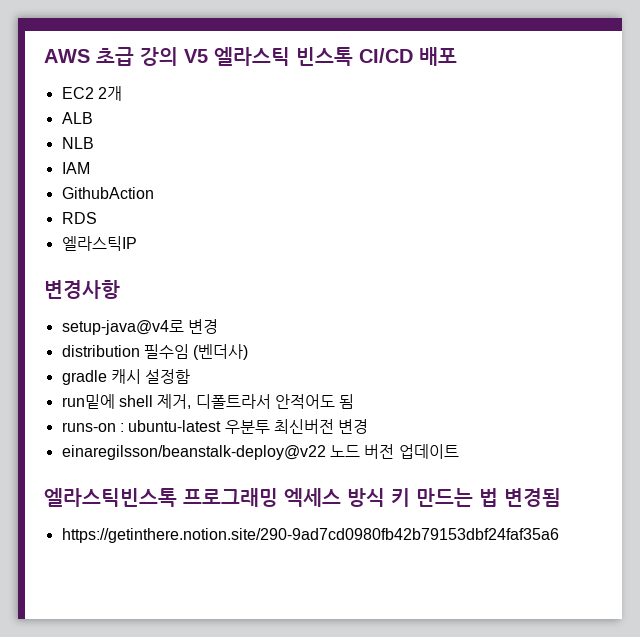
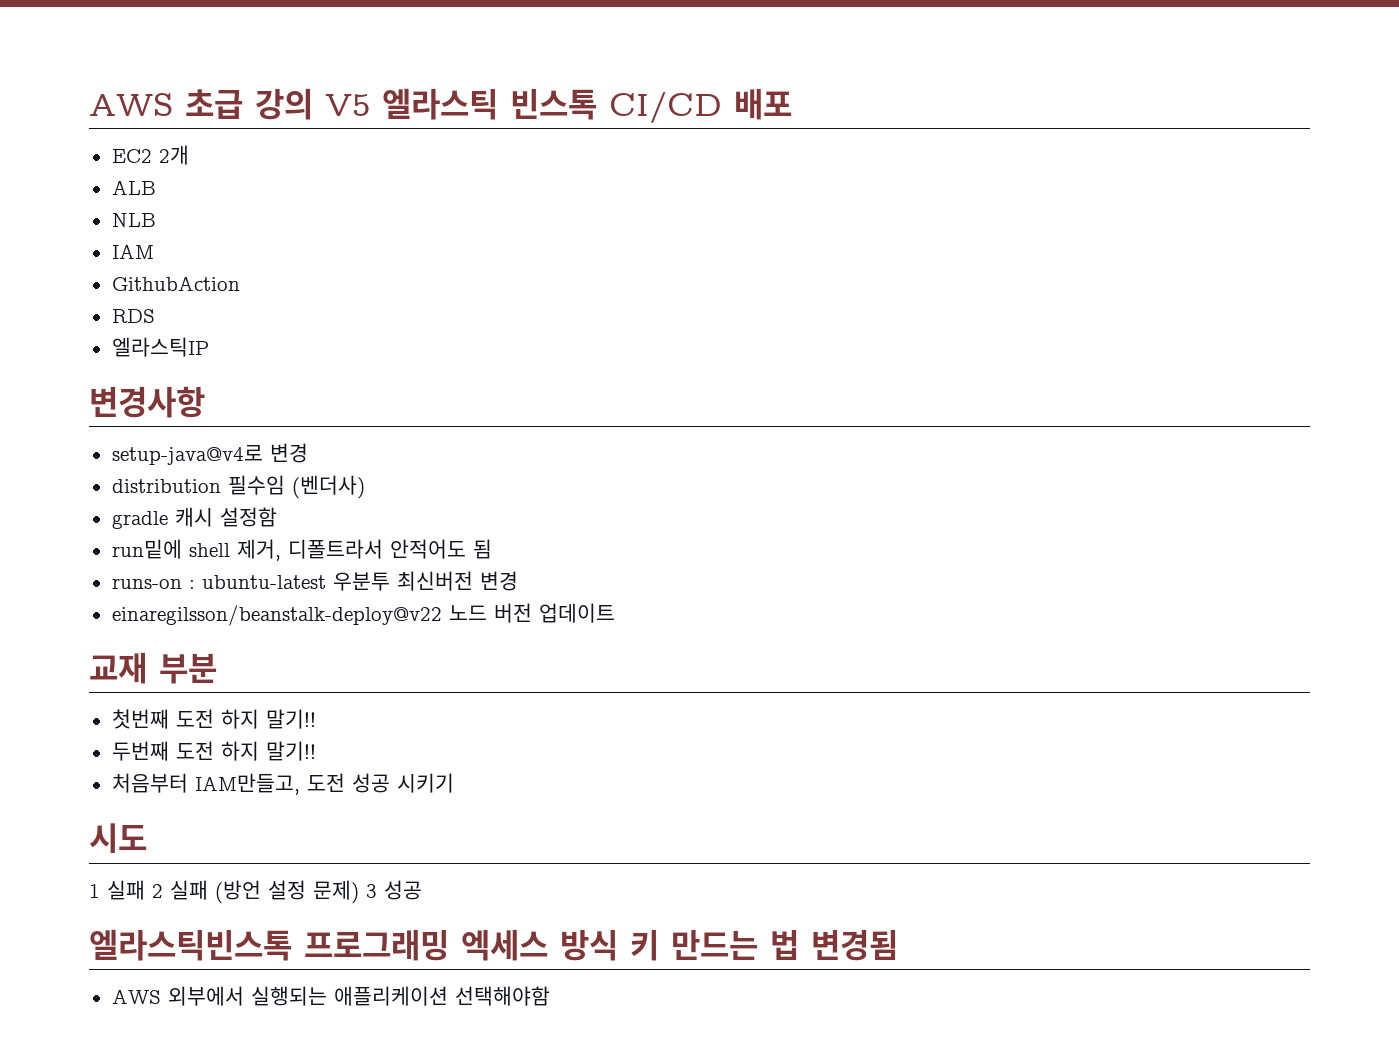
(459, 451) none -> [89,652,217,684] [111,709,316,729] [111,741,316,761] [111,773,454,795] [89,823,147,853] [89,880,422,904] // 교재 부분 // 첫번째 도전 하지 말기!! // 두번째 도전 하지 말기!! // 처음부터 IAM만들고, 도전 성공 시키기 // 시도 // 1 실패 2 실패 (방언 설정 문제) 3 성공
[61,528,559,543] https://getinthere.notion.site/290-9ad7cd0980fb42b79153dbf24faf35a6 -> [111,986,550,1006] AWS 외부에서 실행되는 애플리케이션 선택해야함

